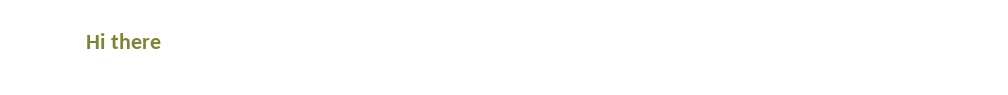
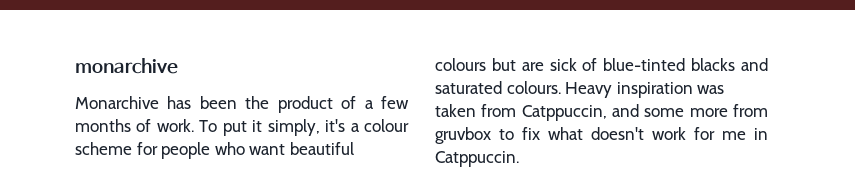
[86,33,161,49] Hi there -> [75,58,178,74] [75,96,409,113] [75,119,409,136] [75,142,354,159] [435,58,768,71] [435,81,725,98] [435,104,768,121] [435,127,768,144] [435,151,519,167] monarchive // Monarchive has been the product of a few months of work. To put it simply, it's a colour scheme for people who want beautiful colours but are sick of blue-tinted blacks and saturated colours. Heavy inspiration was taken from Catppuccin, and some more from gruvbox to fix what doesn't work for me in Catppuccin.

